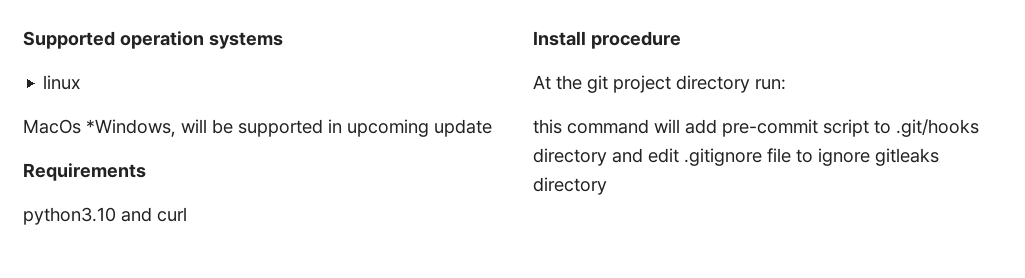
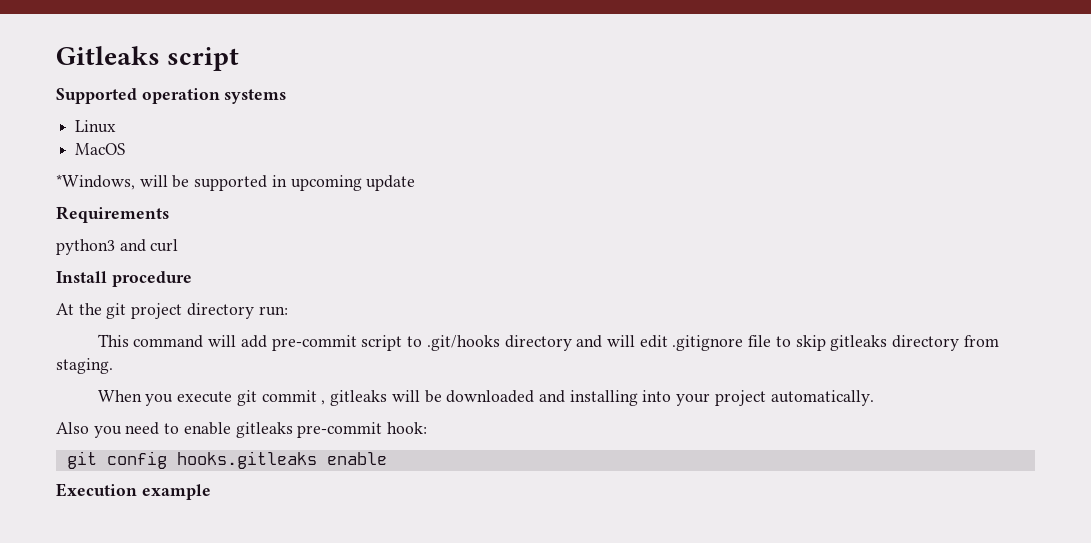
(23, 40) none -> [56,46,240,71] Gitleaks script //
[43,75,81,90] [23,119,81,134] linux // MacOs -> [75,120,117,133] [75,143,126,155] Linux // MacOS //
[23,207,116,225] python3.10 -> [56,239,115,255] python3
[533,119,562,134] this -> [97,334,129,347] This
(643, 155) none -> [607,335,636,347] will
[818,148,870,166] ignore -> [795,335,826,351] skip
(607, 186) none -> [963,335,999,347] [56,358,113,374] [97,390,874,406] [56,422,428,438] [66,451,387,469] [56,483,211,500] from staging. // When you execute git commit , gitleaks will be downloaded and installing into your project automatically. // Also you need to enable gitleaks pre-commit hook: // git config hooks.gitleaks enable // Execution example

